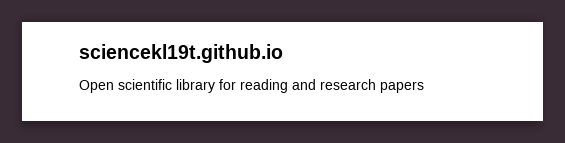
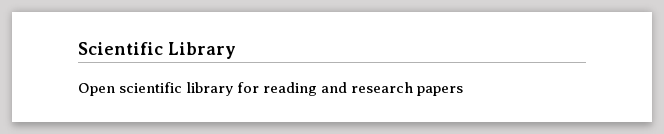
[79,44,283,63] sciencekl19t.github.io -> [78,42,236,59] Scientific Library

